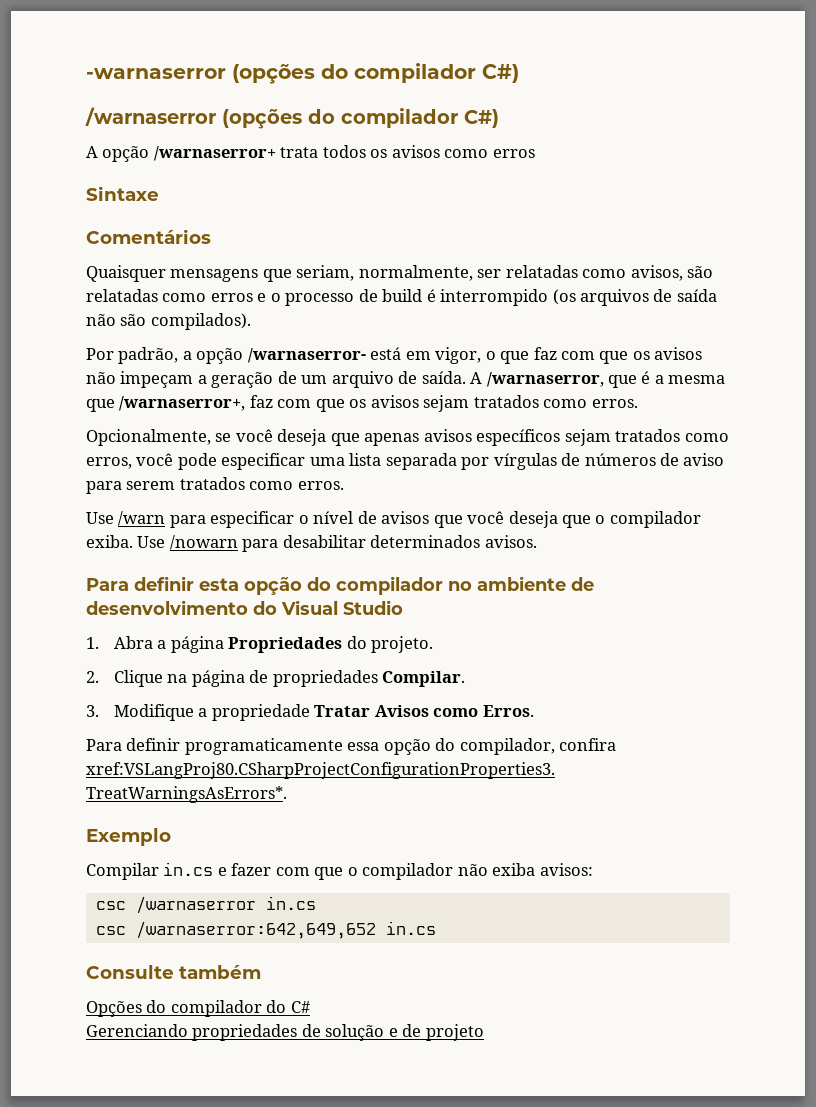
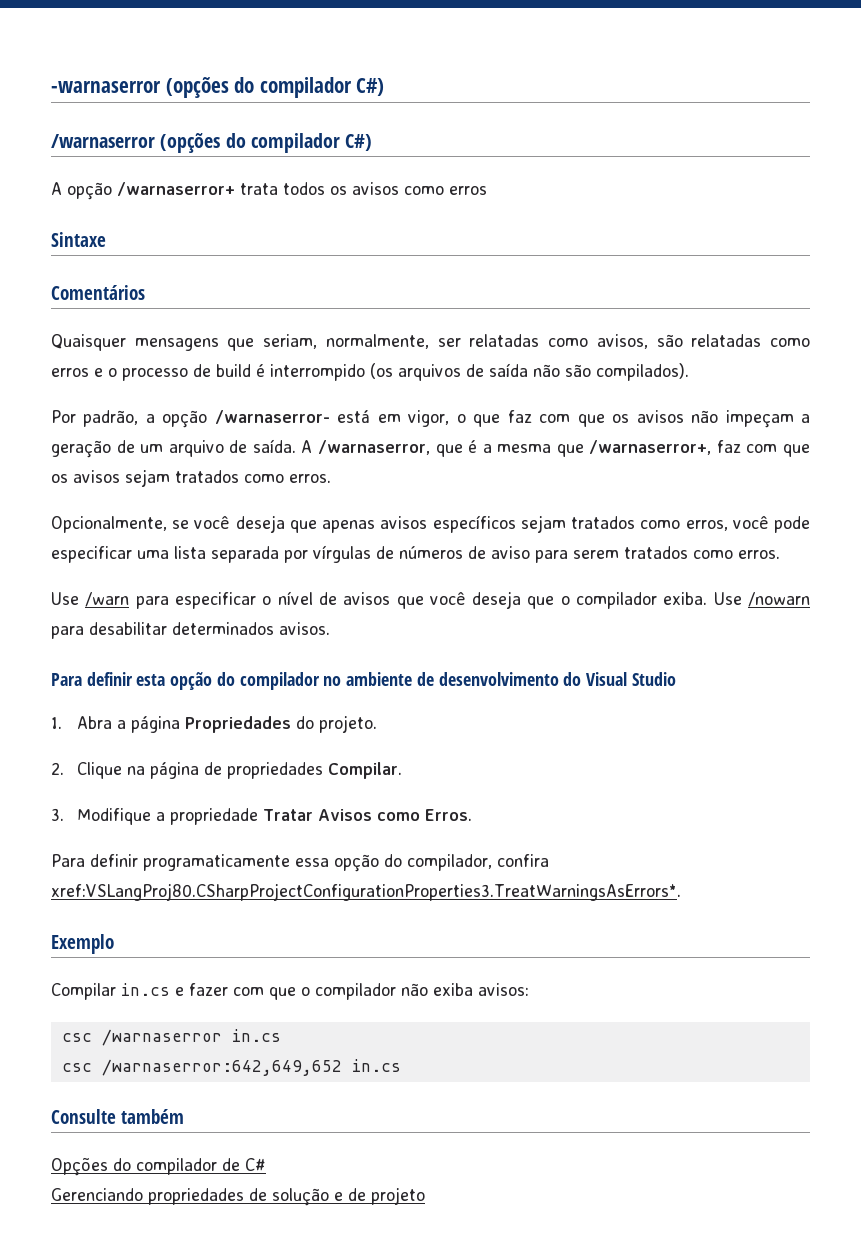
[266,1000,287,1013] do -> [222,1158,240,1171] de

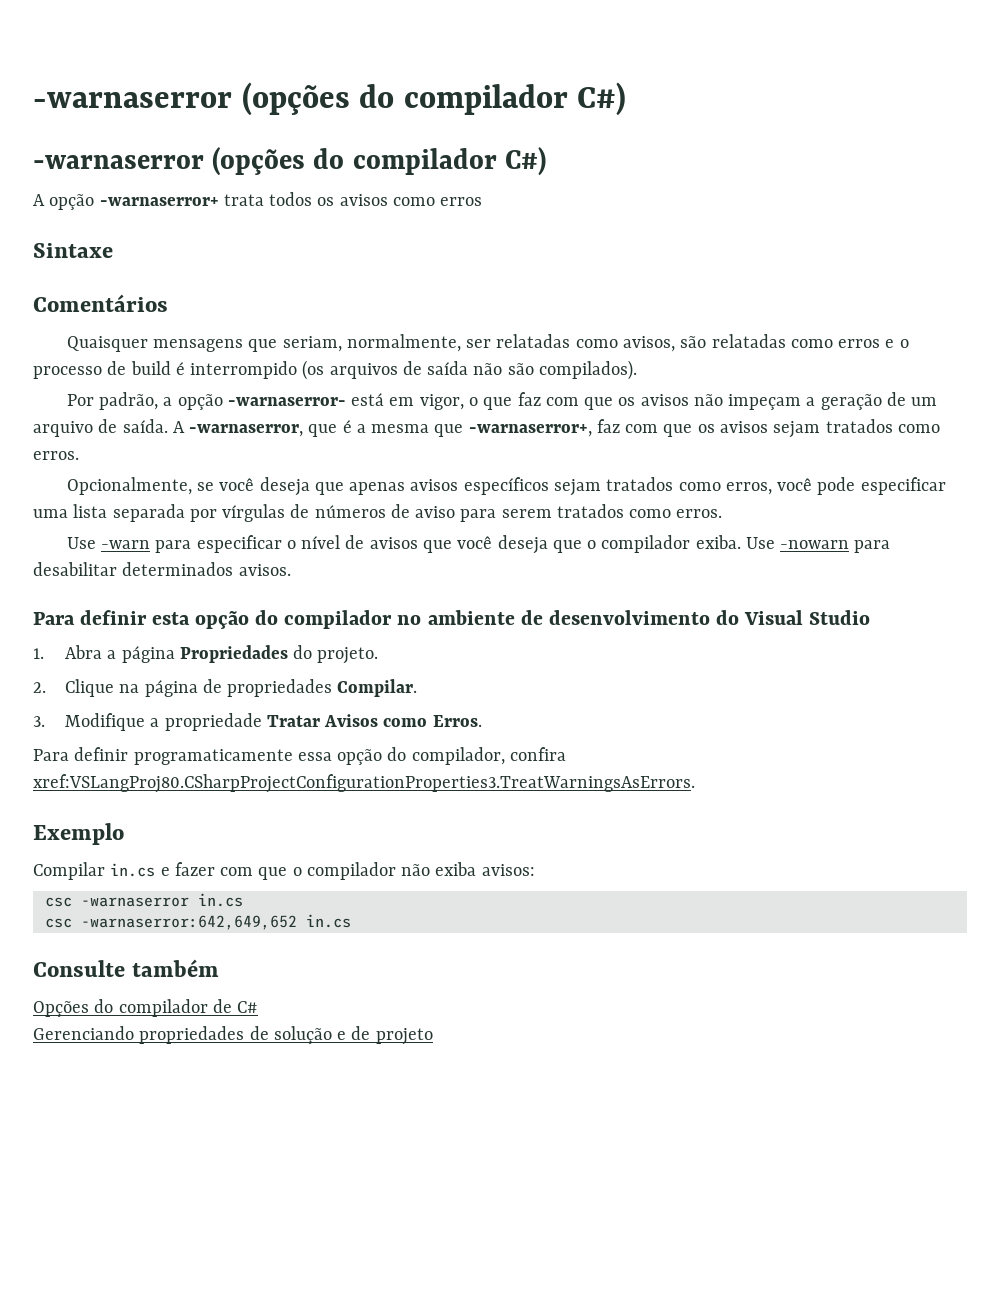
[51,77,385,98] [51,134,155,148] -warnaserror (opções do compilador C#) // /warnaserror -> [33,82,627,116] [33,155,204,169] -warnaserror (opções do compilador C#) // -warnaserror
[117,182,235,196] /warnaserror+ -> [99,197,219,206] -warnaserror+
[214,410,330,424] /warnaserror- -> [227,397,346,406] -warnaserror-
[317,440,430,455] /warnaserror, -> [189,424,304,437] -warnaserror,
[589,440,712,455] /warnaserror+, -> [468,424,592,437] -warnaserror+,
[85,592,130,607] /warn -> [101,540,151,549] -warn
[748,592,810,607] /nowarn -> [780,540,850,549] -nowarn
[51,883,681,901] xref:VSLangProj80.CSharpProjectConfigurationProperties3.TreatWarningsAsErrors*. -> [33,774,695,793] xref:VSLangProj80.CSharpProjectConfigurationProperties3.TreatWarningsAsErrors.
[101,1029,222,1046] /warnaserror -> [80,897,189,907] -warnaserror
[101,1059,342,1076] /warnaserror:642,649,652 -> [80,915,297,930] -warnaserror:642,649,652

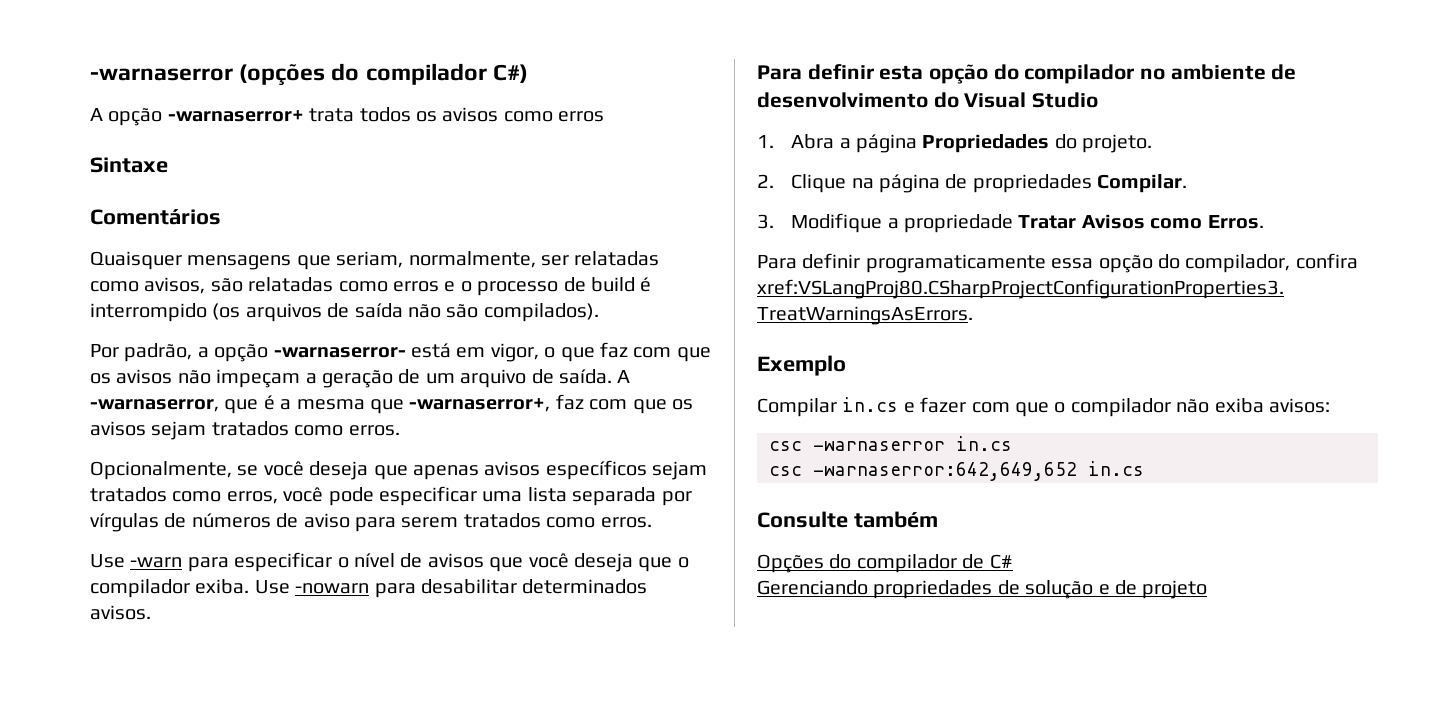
[33,82,627,116] [33,147,546,176] -warnaserror (opções do compilador C#) // -warnaserror (opções do compilador C#) -> [90,63,528,86] -warnaserror (opções do compilador C#)

